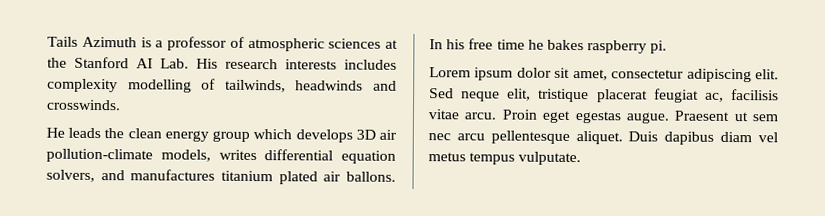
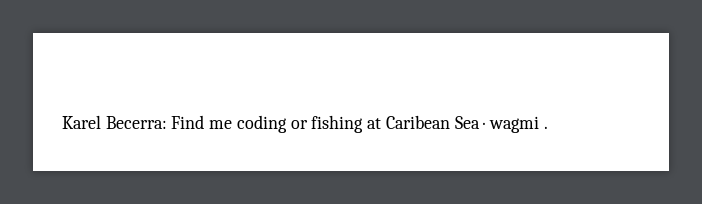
[47,36,398,52] [47,56,397,70] [47,78,397,93] [46,99,121,111] [46,127,397,143] [46,148,396,164] [46,169,396,185] [429,38,668,54] [429,67,779,83] [429,88,779,103] [428,109,778,124] [428,130,778,145] [428,151,582,166] Tails Azimuth is a professor of atmospheric sciences at the Stanford AI Lab. His research interests includes complexity modelling of tailwinds, headwinds and crosswinds. // He leads the clean energy group which develops 3D air pollution-climate models, writes differential equation solvers, and manufactures titanium plated air ballons. In his free time he bakes raspberry pi. // Lorem ipsum dolor sit amet, consectetur adipiscing elit. Sed neque elit, tristique placerat feugiat ac, facilisis vitae arcu. Proin eget egestas augue. Praesent ut sem nec arcu pellentesque aliquet. Duis dapibus diam vel metus tempus vulputate. -> [62,115,548,133] Karel Becerra: Find me coding or fishing at Caribean Sea · wagmi .

